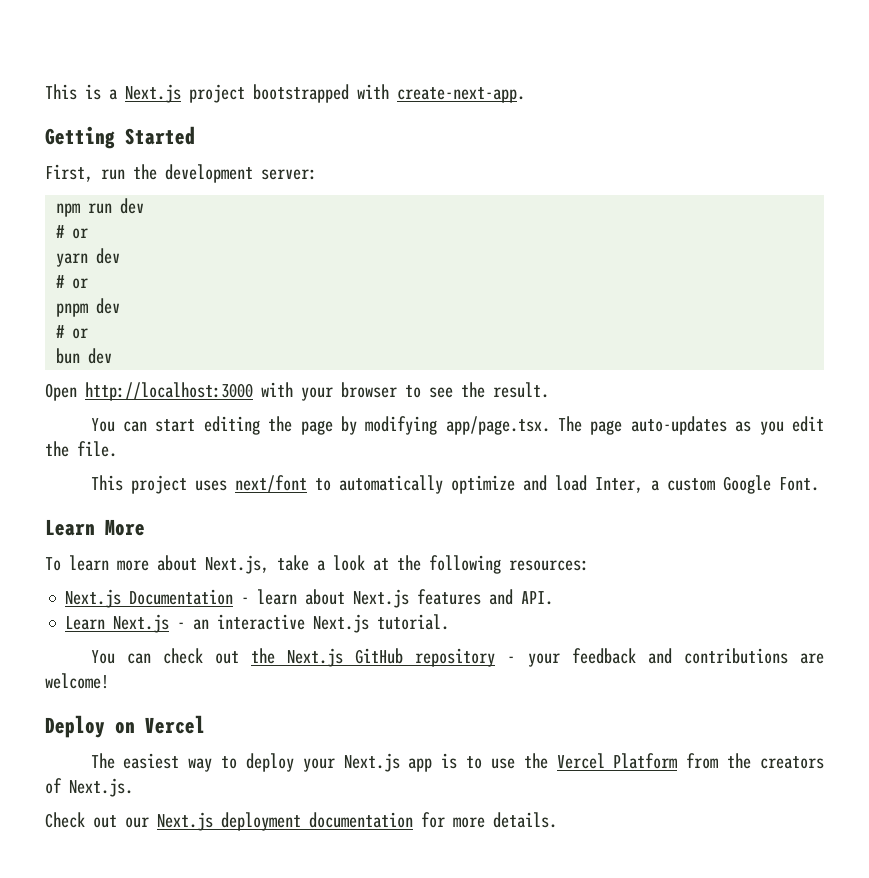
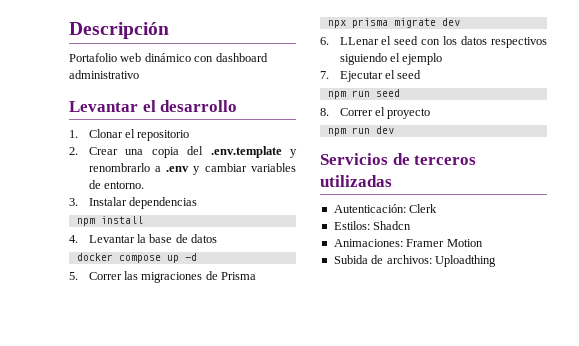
[45,84,525,103] [45,126,195,149] [45,164,317,183] [56,198,145,217] [56,225,89,239] [56,248,121,267] [56,275,89,289] [56,298,121,317] [56,325,89,339] [56,348,113,364] [45,382,549,401] [90,416,825,435] [45,441,117,457] [90,475,819,494] [45,519,145,536] [45,555,589,574] [65,589,554,608] [65,614,450,633] [90,648,825,667] [45,673,109,689] [45,715,205,738] [90,753,825,772] [45,778,133,797] [45,812,557,831] This is a Next.js project bootstrapped with create-next-app. // Getting Started // First, run the development server: // npm run dev // # or // yarn dev // # or // pnpm dev // # or // bun dev // Open http://localhost:3000 with your browser to see the result. // You can start editing the page by modifying app/page.tsx. The page auto-updates as you edit the file. // This project uses next/font to automatically optimize and load Inter, a custom Google Font. // Learn More // To learn more about Next.js, take a look at the following resources: // Next.js Documentation - learn about Next.js features and API. // Learn Next.js - an interactive Next.js tutorial. // You can check out the Next.js GitHub repository - your feedback and contributions are welcome! // Deploy on Vercel // The easiest way to deploy your Next.js app is to use the Vercel Platform from the creators of Next.js. // Check out our Next.js deployment documentation for more details. -> [69,22,169,39] [69,53,268,62] [69,70,139,79] [69,100,238,112] [69,129,190,141] [69,146,297,158] [88,163,296,175] [88,180,144,189] [69,197,197,209] [76,216,143,226] [69,234,218,243] [76,253,197,263] [69,271,257,283] [327,18,460,28] [320,36,547,48] [339,53,443,65] [320,70,422,82] [327,89,400,99] [320,107,431,119] [327,126,394,136] [320,153,477,165] [320,175,392,187] [333,204,438,213] [333,221,412,230] [333,239,483,247] [333,255,496,267] Descripción // Portafolio web dinámico con dashboard administrativo // Levantar el desarrollo // 1. Clonar el repositorio // 2. Crear una copia del .env.template y renombrarlo a .env y cambiar variables de entorno. // 3. Instalar dependencias // npm install // 4. Levantar la base de datos // docker compose up -d // 5. Correr las migraciones de Prisma // npx prisma migrate dev // 6. LLenar el seed con los datos respectivos siguiendo el ejemplo // 7. Ejecutar el seed // npm run seed // 8. Correr el proyecto // npm run dev // Servicios de terceros utilizadas // Autenticación: Clerk // Estilos: Shadcn // Animaciones: Framer Motion // Subida de archivos: Uploadthing

